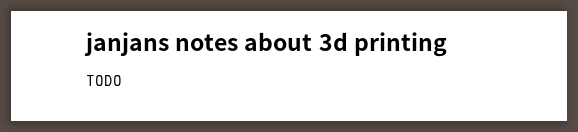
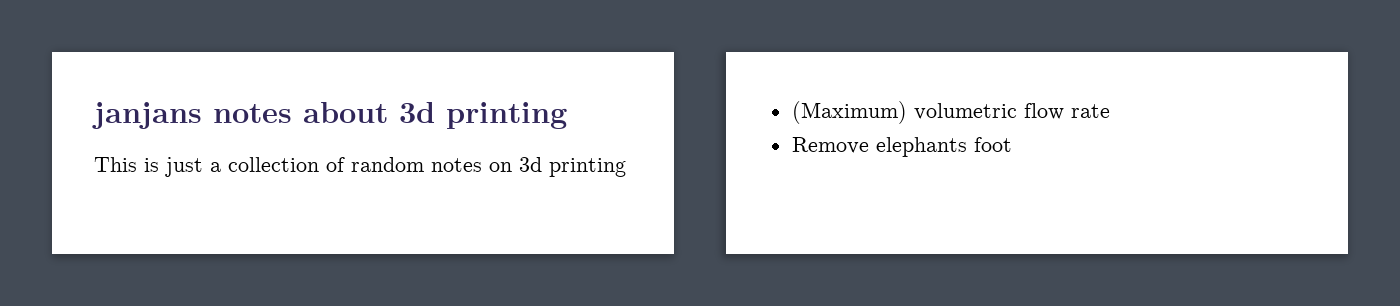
[86,75,122,86] TODO -> [94,157,626,177] [791,101,1110,124] [791,137,1012,157] This is just a collection of random notes on 3d printing // (Maximum) volumetric flow rate // Remove elephants foot

